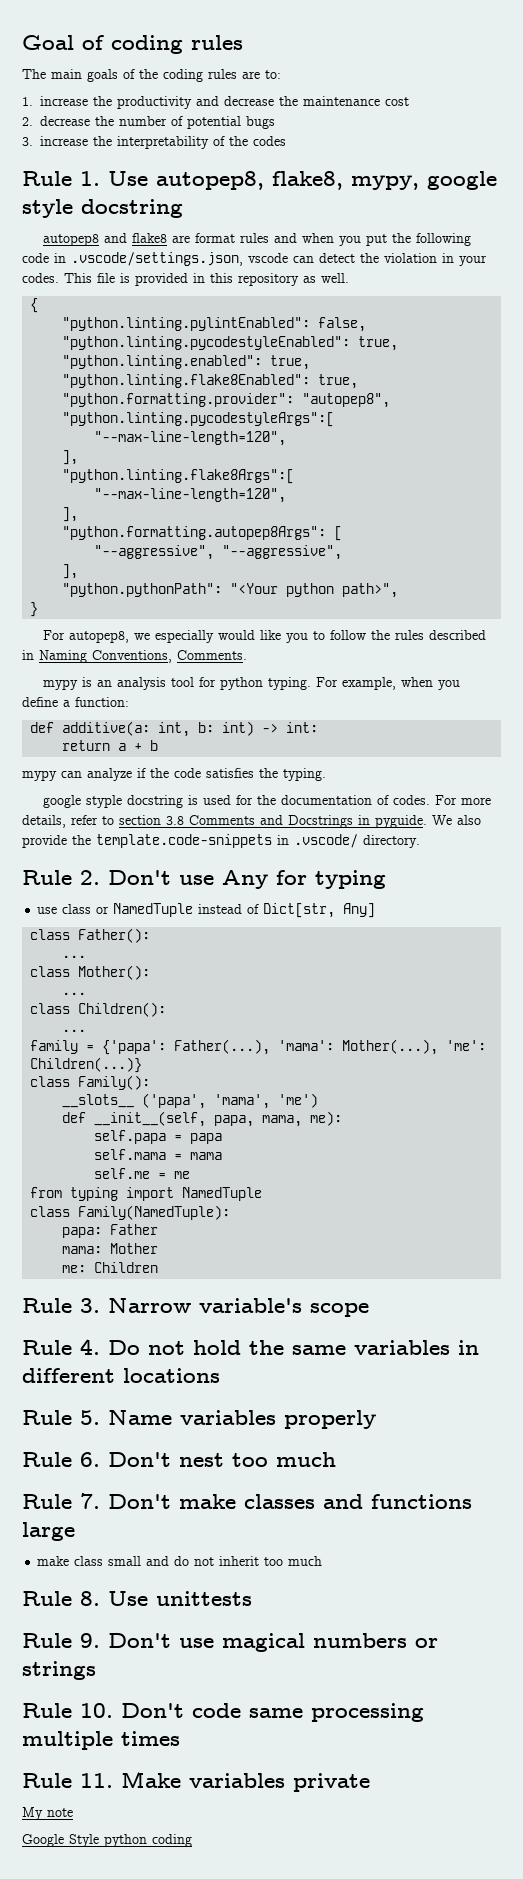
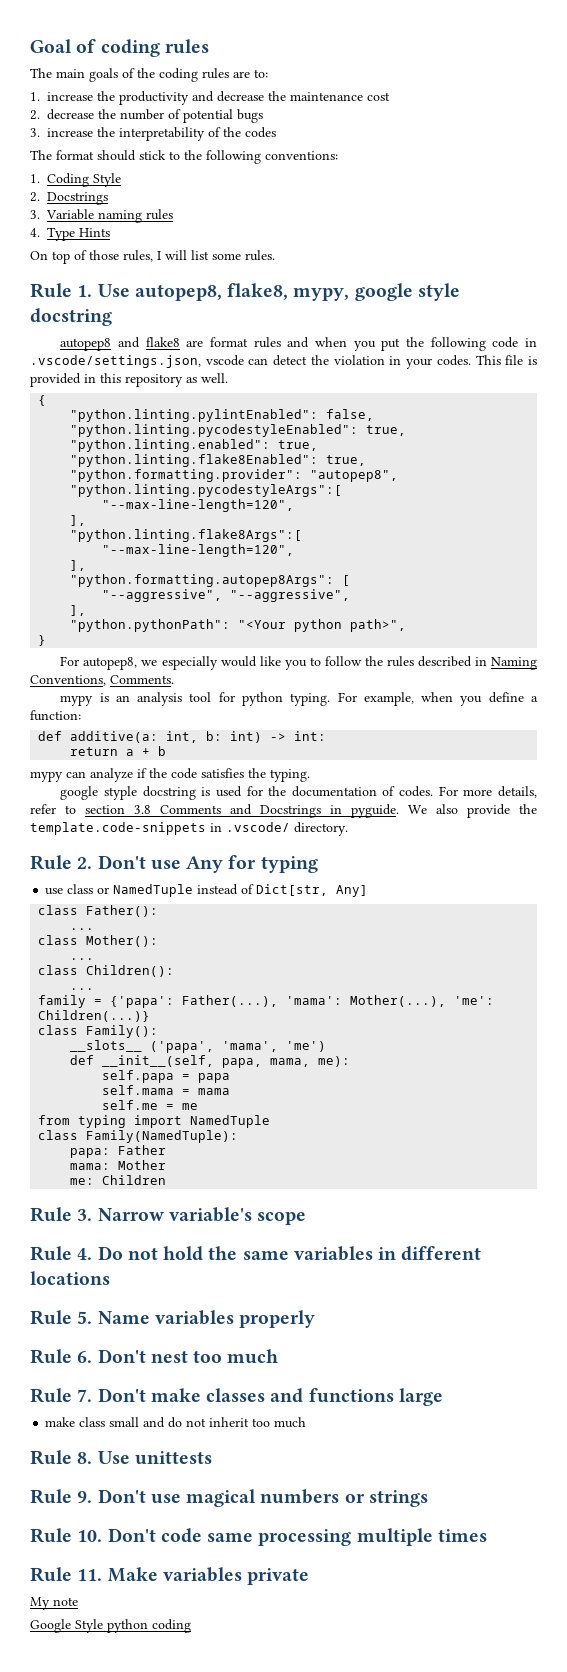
(286, 141) none -> [30,150,338,164] [30,173,122,187] [30,192,109,205] [30,209,174,223] [30,227,111,241] [30,250,275,264] // The format should stick to the following conventions: // 1. Coding Style // 2. Docstrings // 3. Variable naming rules // 4. Type Hints // On top of those rules, I will list some rules.

